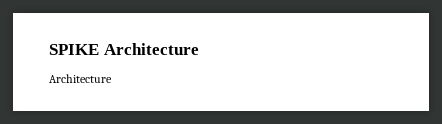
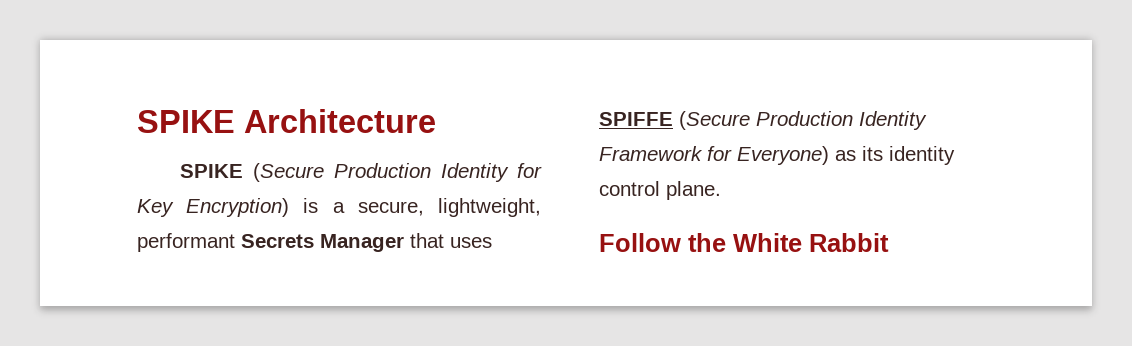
[49,74,112,83] Architecture -> [179,163,542,182] [137,198,541,217] [137,233,492,252] [599,111,927,130] [599,146,955,165] [599,181,721,200] [599,233,889,252] SPIKE (Secure Production Identity for Key Encryption) is a secure, lightweight, performant Secrets Manager that uses SPIFFE (Secure Production Identity Framework for Everyone) as its identity control plane. // Follow the White Rabbit

